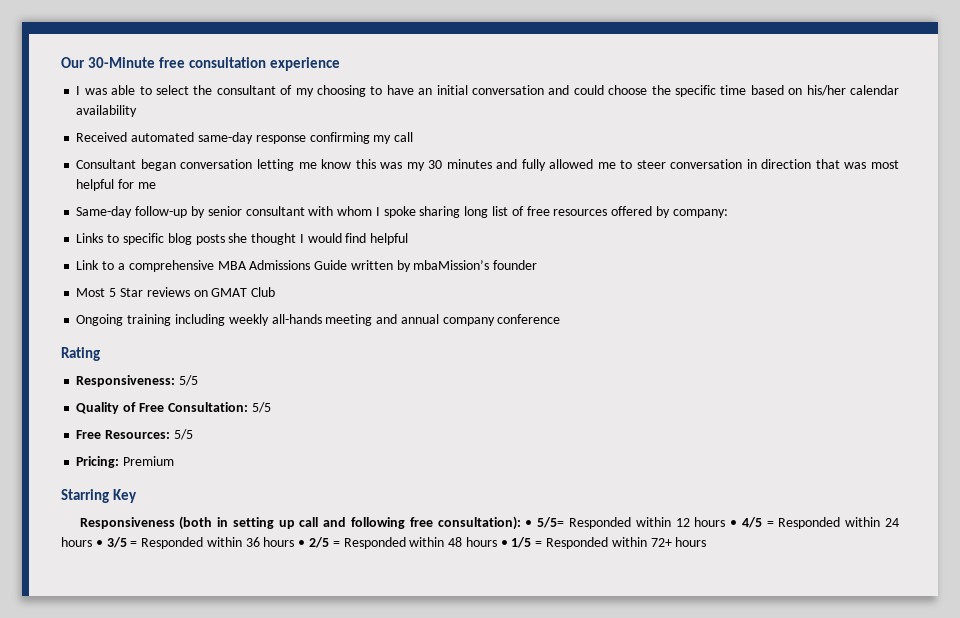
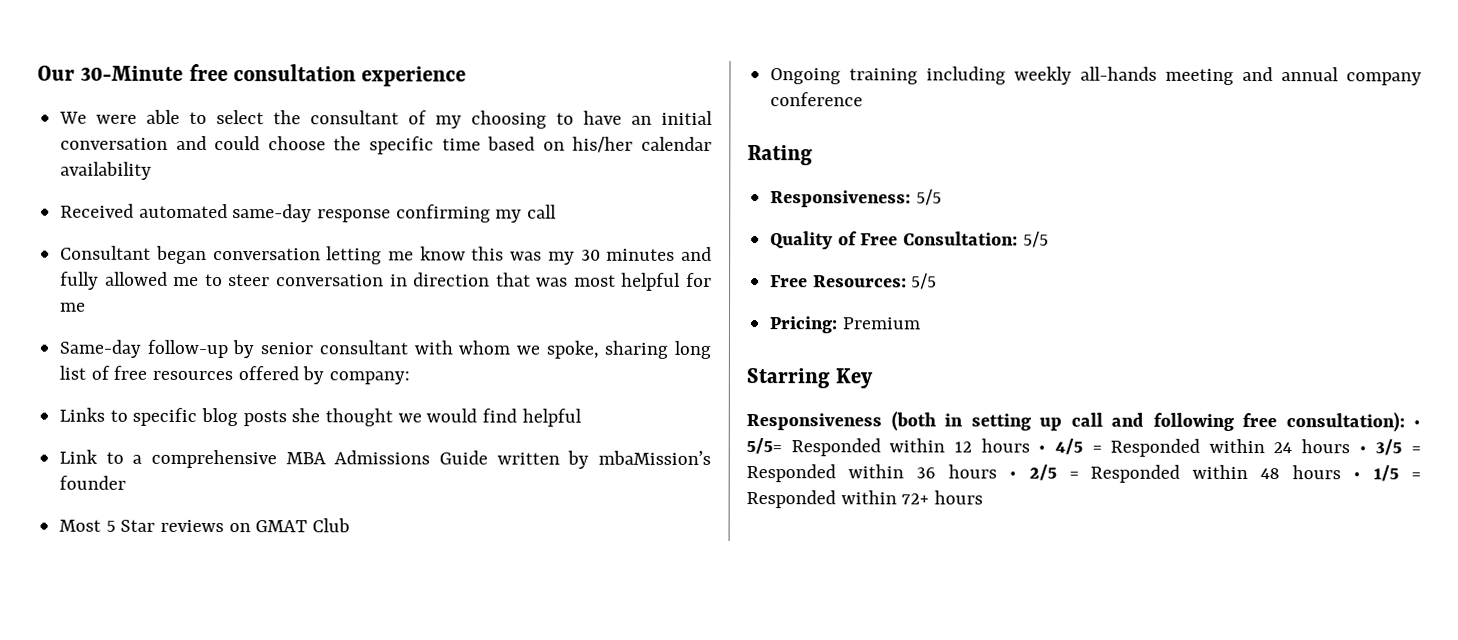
[76,86,107,95] I was -> [59,111,138,124] We were
[375,206,416,218] I spoke -> [515,340,599,359] we spoke,
[299,234,304,243] I -> [397,413,422,423] we

